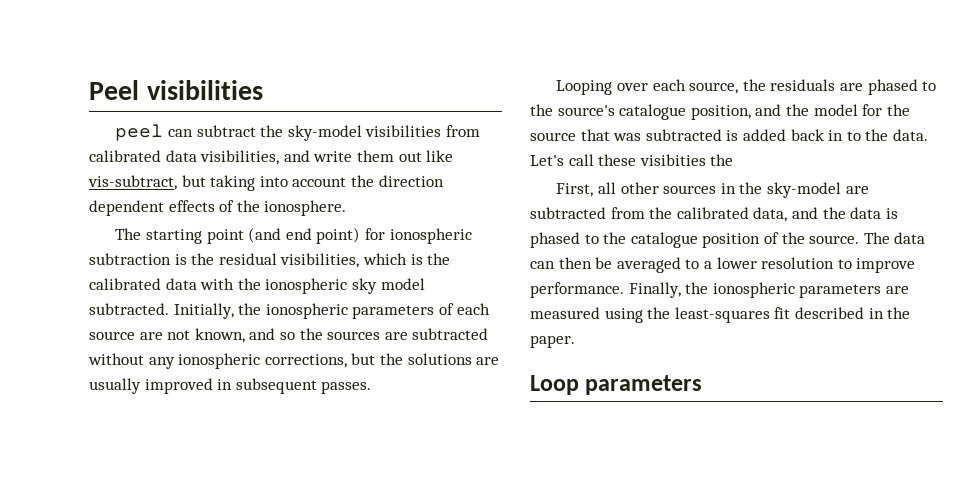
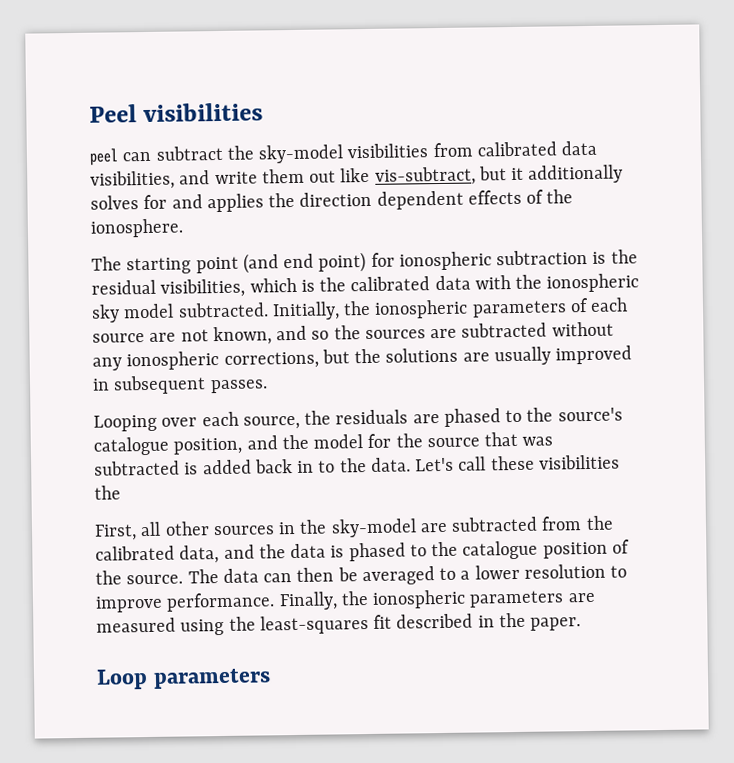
[210,175,347,191] taking into account -> [511,164,624,184] [90,193,264,213] it additionally solves for and applies
[639,154,706,166] visibities -> [538,454,620,470] visibilities

